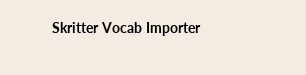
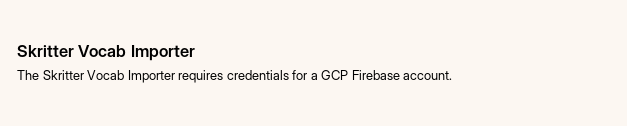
[52,22,201,36] Skritter Vocab Importer -> [17,45,195,61] [17,70,453,83] Skritter Vocab Importer // The Skritter Vocab Importer requires credentials for a GCP Firebase account.

